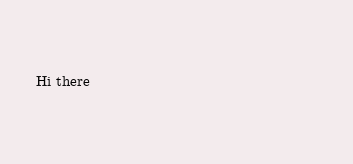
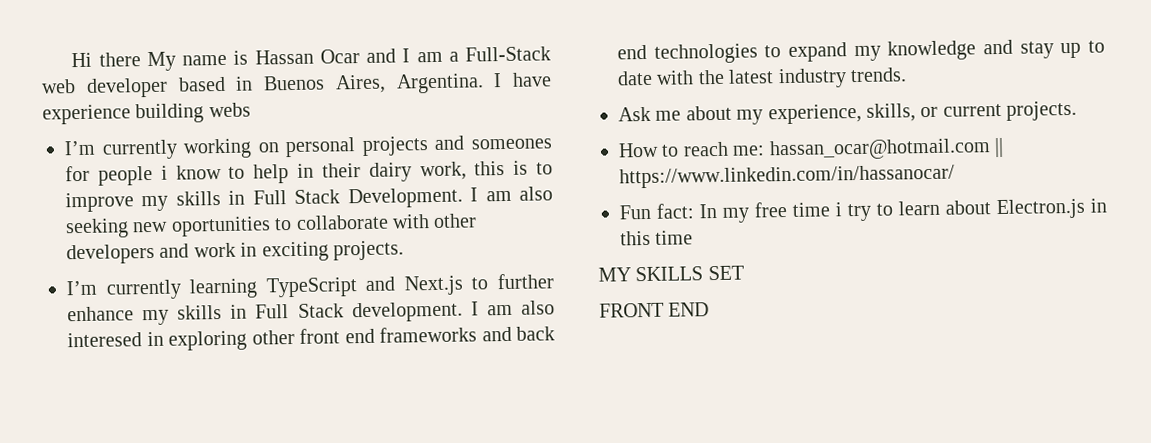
(90, 81) none -> [146,46,552,72] [41,72,552,98] [42,102,251,125] [64,135,552,160] [65,160,553,186] [65,186,553,213] [65,213,478,239] [66,240,404,265] [66,273,554,300] [67,300,555,326] [67,326,555,351] [617,39,1105,64] [617,67,907,89] [618,100,1078,125] [618,137,1004,161] [619,164,955,189] [619,198,1107,223] [620,230,694,246] [598,265,744,282] [599,302,710,318] My name is Hassan Ocar and I am a Full-Stack web developer based in Buenos Aires, Argentina. I have experience building webs // I’m currently working on personal projects and someones for people i know to help in their dairy work, this is to improve my skills in Full Stack Development. I am also seeking new oportunities to collaborate with other developers and work in exciting projects. // I’m currently learning TypeScript and Next.js to further enhance my skills in Full Stack development. I am also interesed in exploring other front end frameworks and back end technologies to expand my knowledge and stay up to date with the latest industry trends. // Ask me about my experience, skills, or current projects. // How to reach me: hassan_ocar@hotmail.com || https://www.linkedin.com/in/hassanocar/ // Fun fact: In my free time i try to learn about Electron.js in this time // MY SKILLS SET // FRONT END

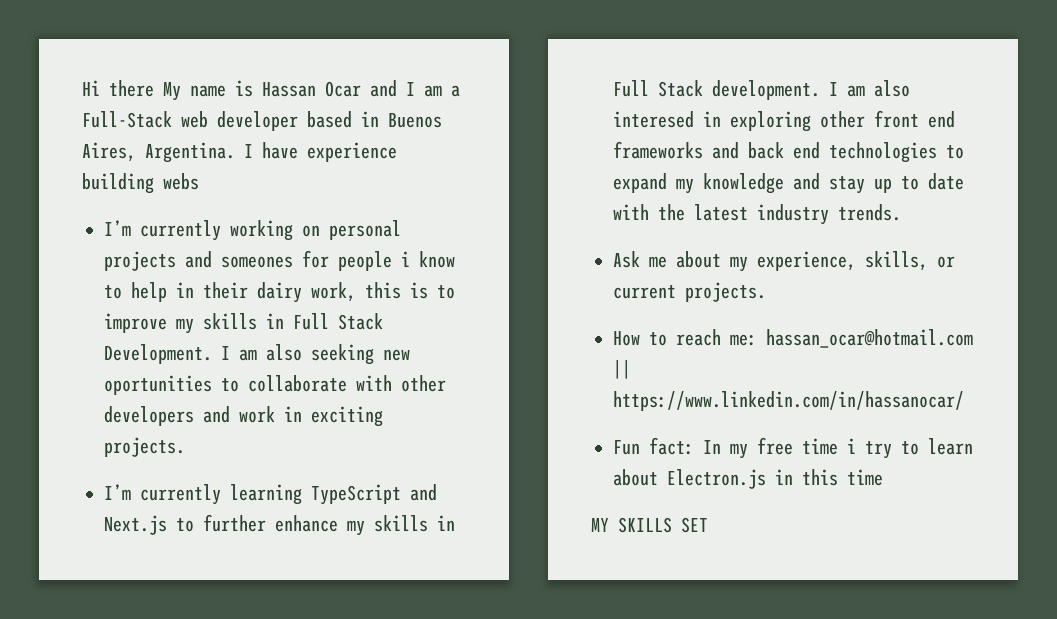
[599,302,710,318] // FRONT END -> (708, 525) none

